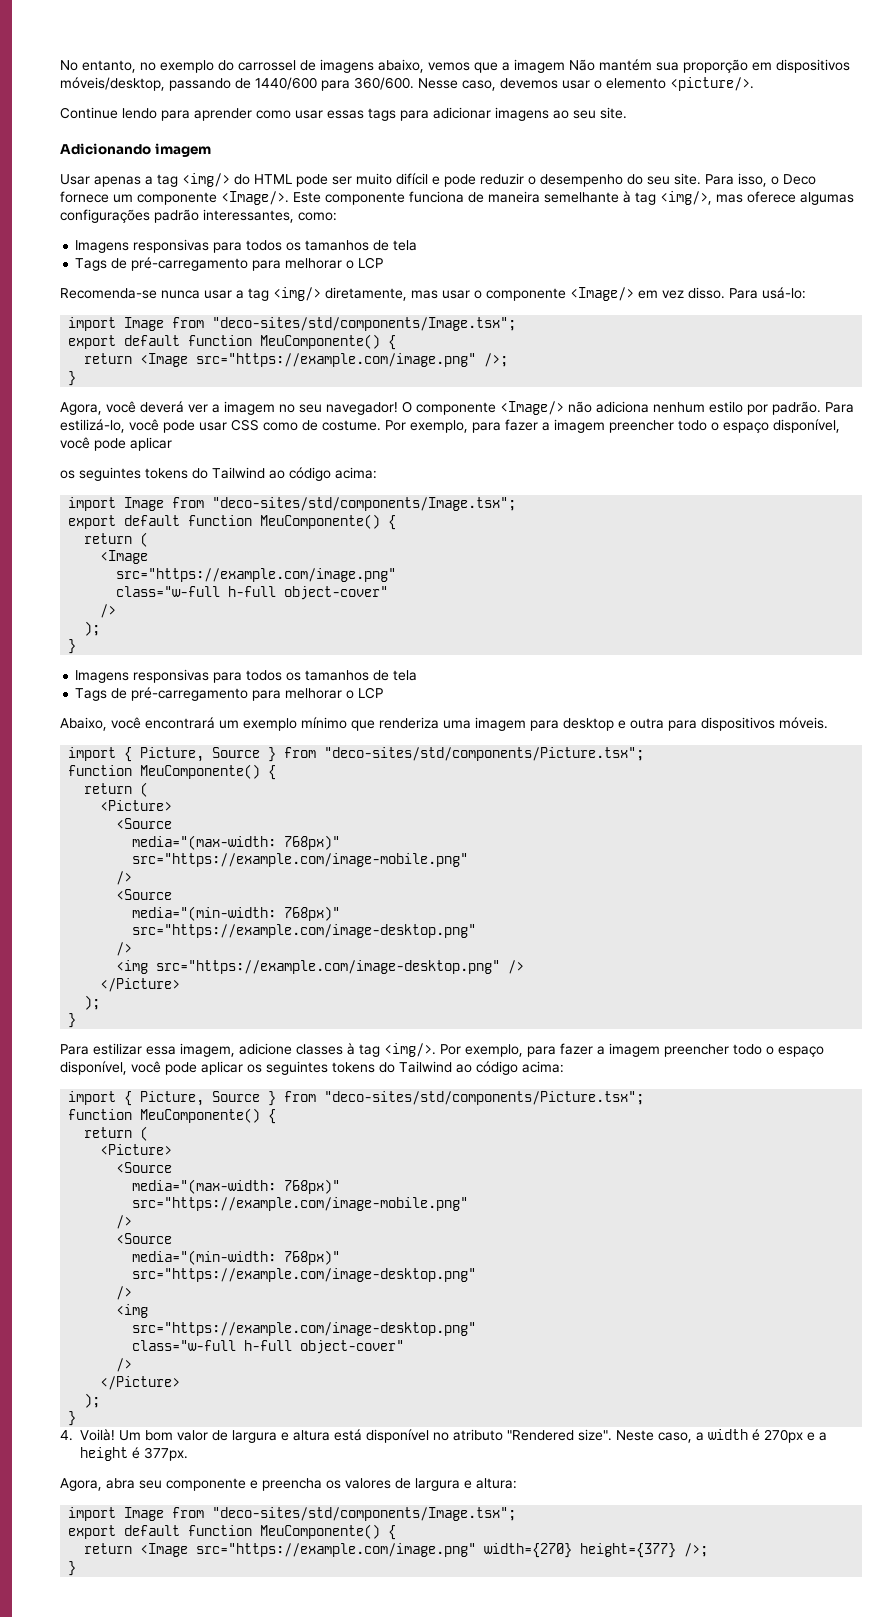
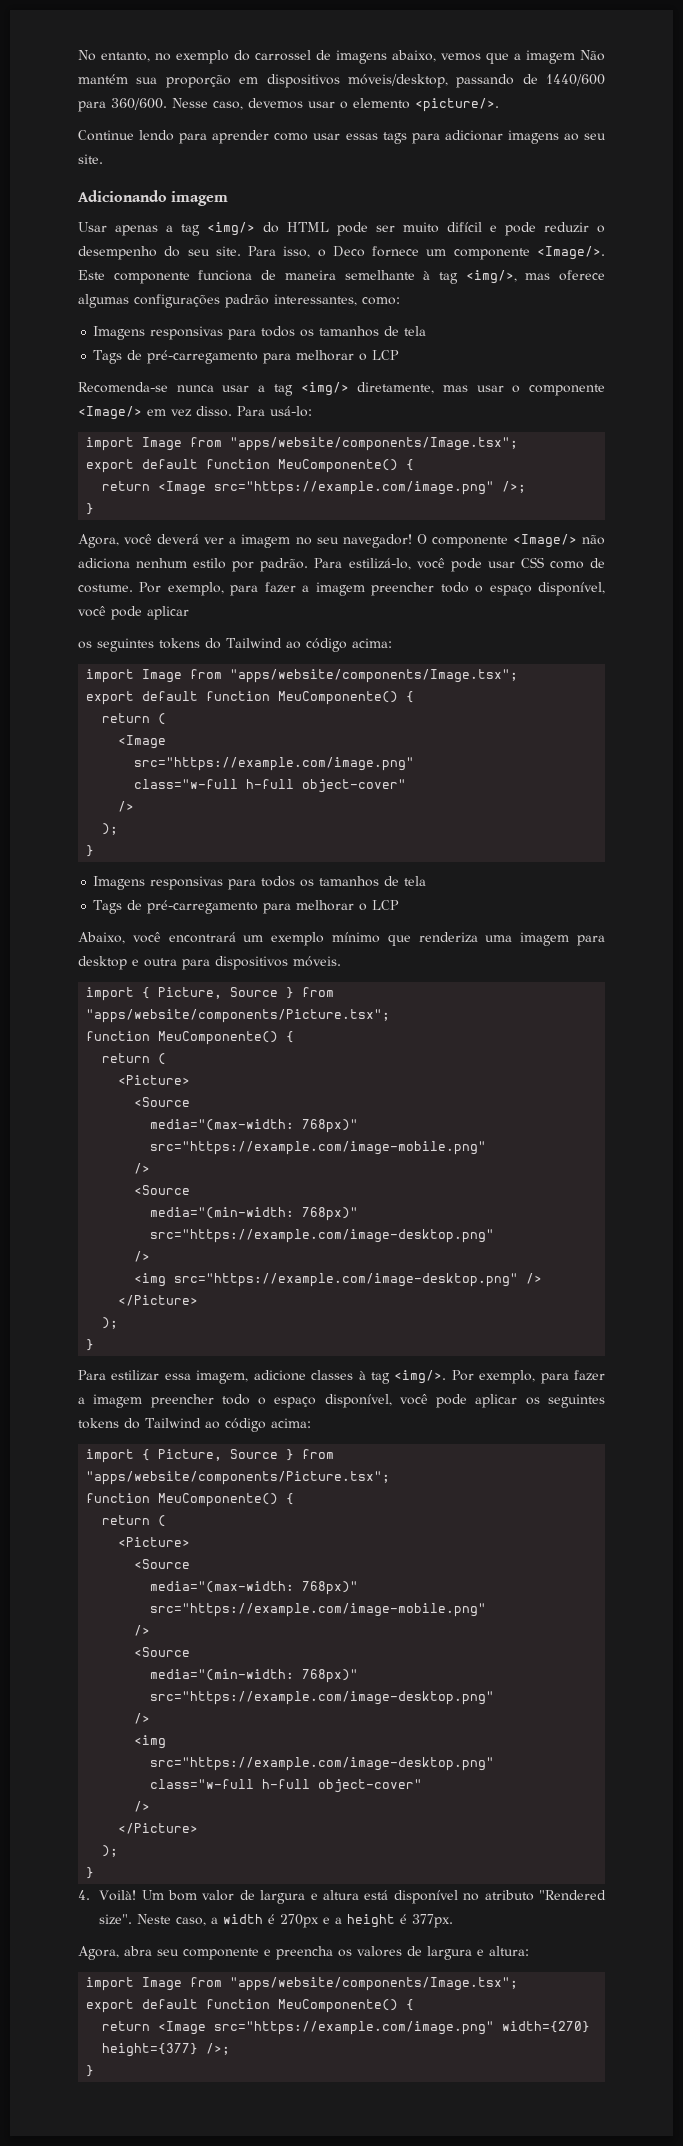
[212,317,517,331] "deco-sites/std/components/Image.tsx"; -> [230,437,519,451] "apps/website/components/Image.tsx";
[212,497,517,511] "deco-sites/std/components/Image.tsx"; -> [230,669,519,683] "apps/website/components/Image.tsx";
[324,747,645,761] "deco-sites/std/components/Picture.tsx"; -> [86,1009,391,1023] "apps/website/components/Picture.tsx";
[324,1091,645,1105] "deco-sites/std/components/Picture.tsx"; -> [86,1471,391,1485] "apps/website/components/Picture.tsx";
[212,1507,517,1521] "deco-sites/std/components/Image.tsx"; -> [230,1977,519,1991] "apps/website/components/Image.tsx";

